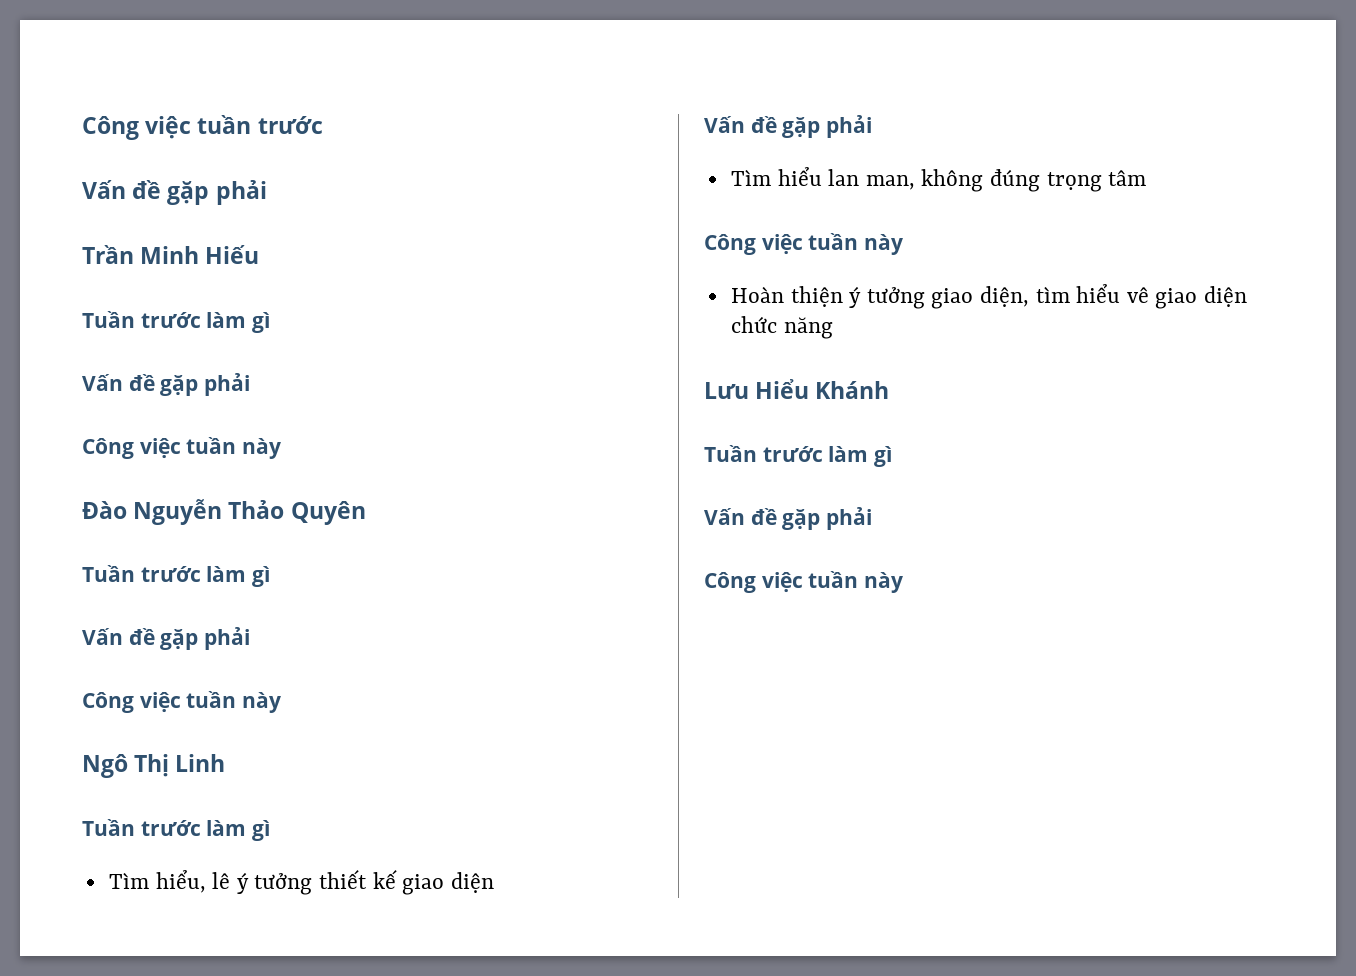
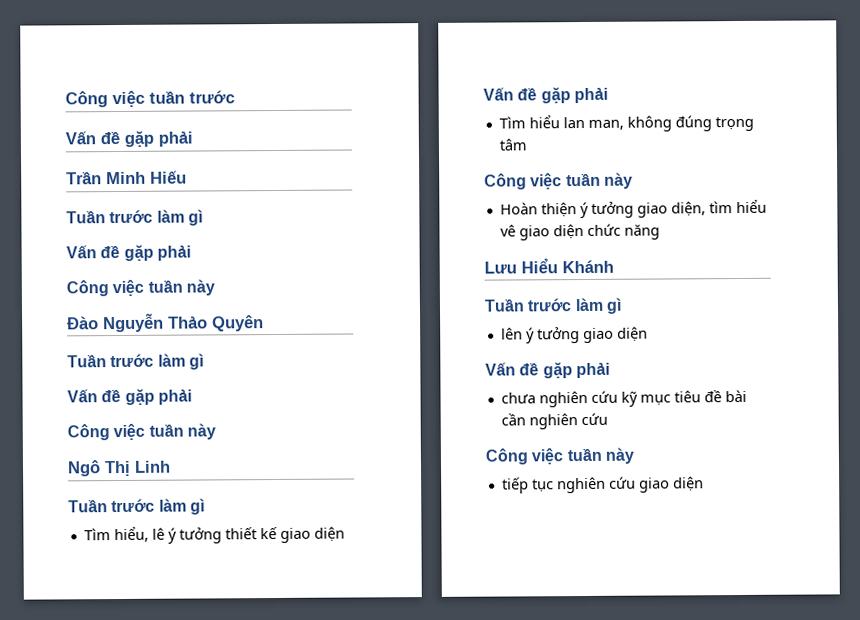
[704,507,873,530] [704,571,904,593] // Vấn đề gặp phải // Công việc tuần này -> [500,326,648,344] [485,362,610,379] [500,389,747,408] [500,412,608,430] [485,447,634,465] [501,476,704,494] // lên ý tưởng giao diện // Vấn đề gặp phải // chưa nghiên cứu kỹ mục tiêu đề bài cần nghiên cứu // Công việc tuần này // tiếp tục nghiên cứu giao diện

